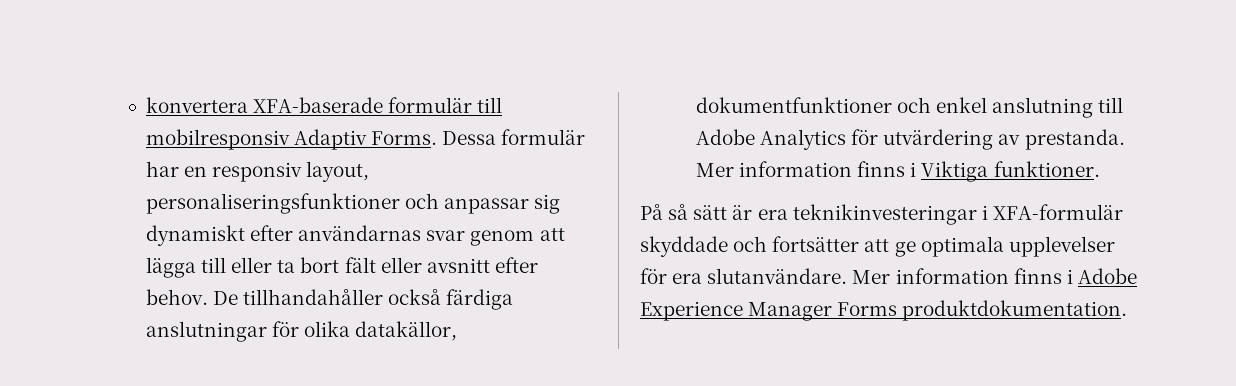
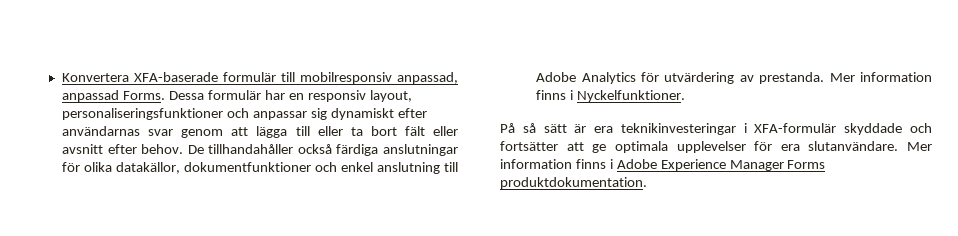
[145,97,248,113] konvertera -> [62,73,130,82] Konvertera
[293,129,367,150] Adaptiv -> [396,72,458,84] [62,90,120,102] anpassad, anpassad
[921,161,1100,182] Viktiga funktioner. -> [576,90,685,102] Nyckelfunktioner.

